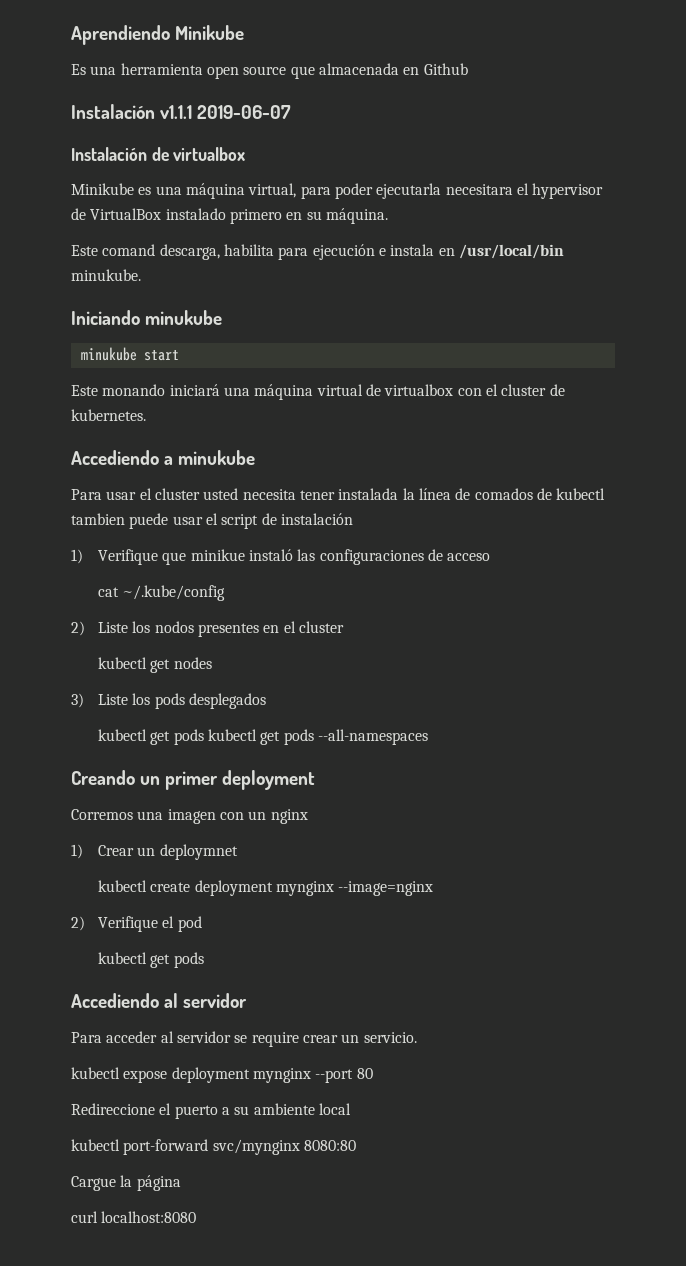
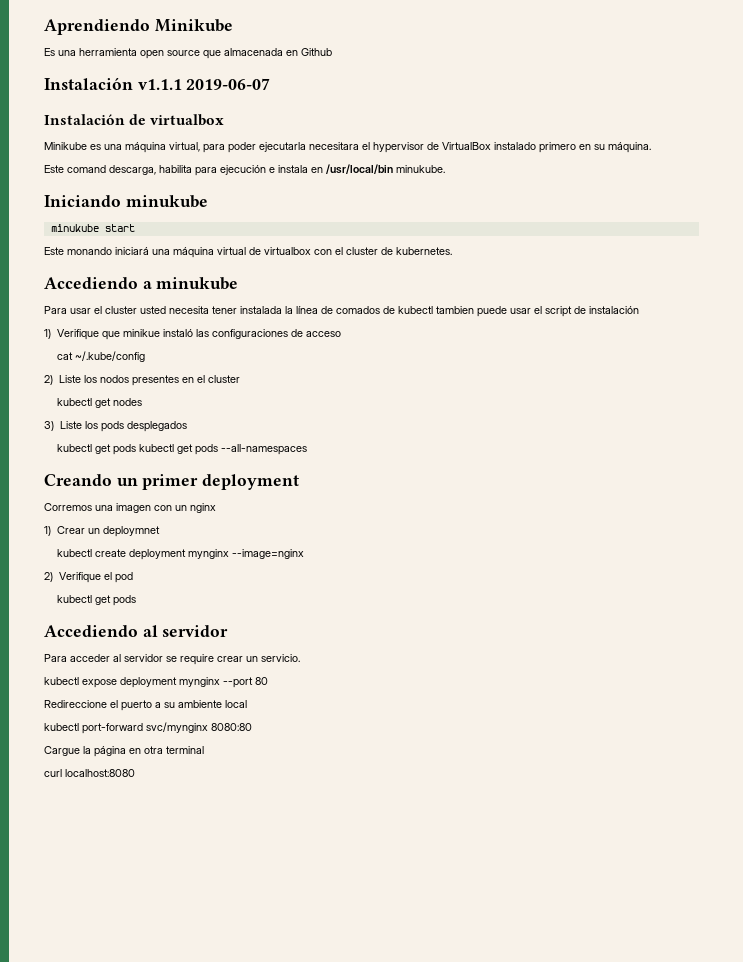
(181, 1183) none -> [129,746,204,754] en otra terminal

